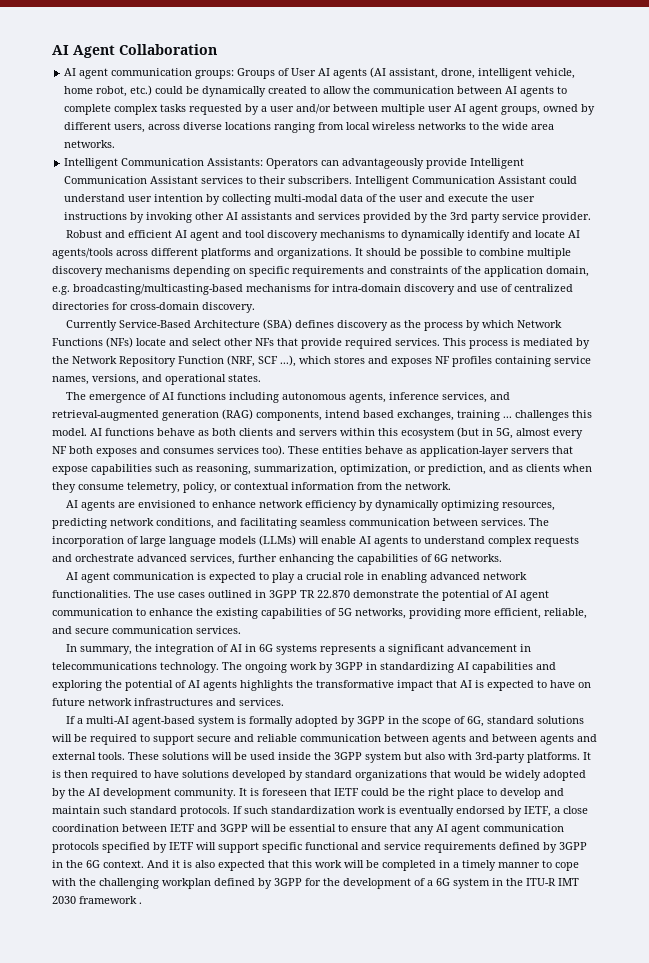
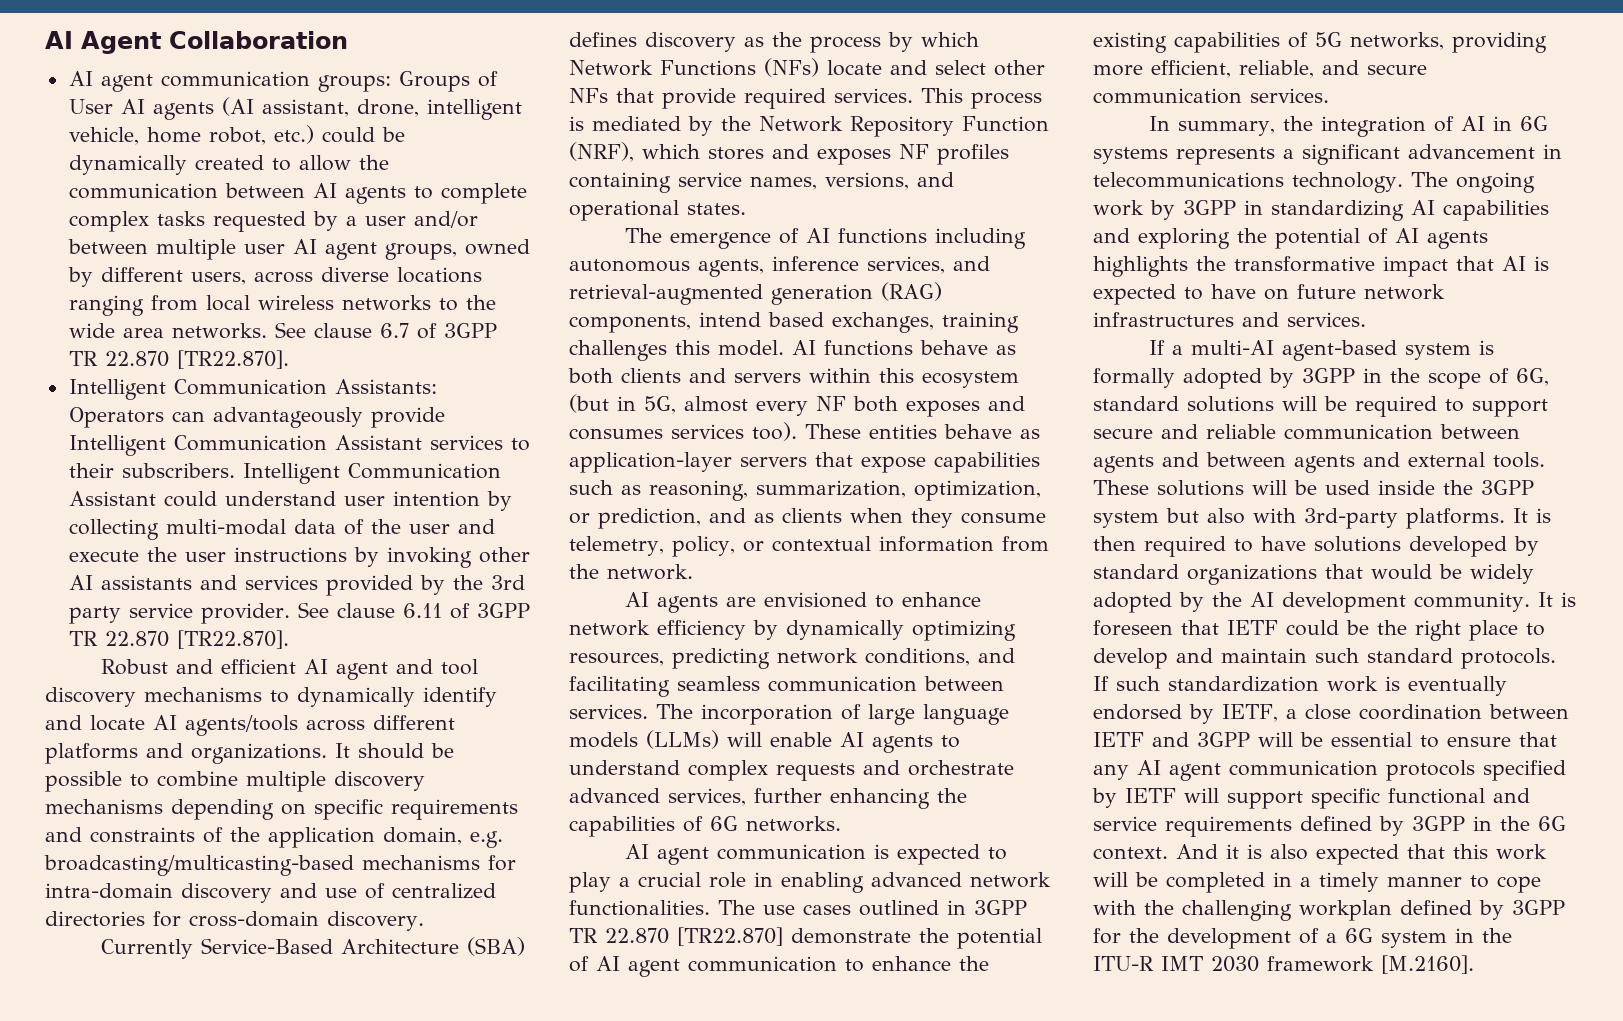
(116, 144) none -> [274,322,497,339] [68,350,289,369] See clause 6.7 of 3GPP TR 22.870 [TR22.870].
(592, 217) none -> [297,602,530,619] [68,630,289,649] See clause 6.11 of 3GPP TR 22.870 [TR22.870].
[227,355,296,367] (NRF, SCF ...), -> [569,142,634,162] (NRF),
[503,416,512,418] ... -> (1019, 322) none
(350, 594) none -> [677,927,783,946] [TR22.870]
[139,902,142,904] . -> [1381,955,1474,974] [M.2160].

